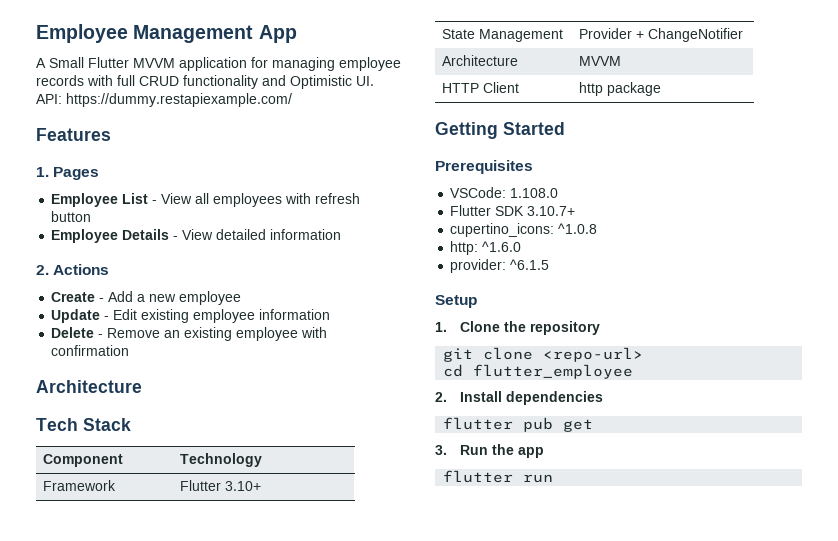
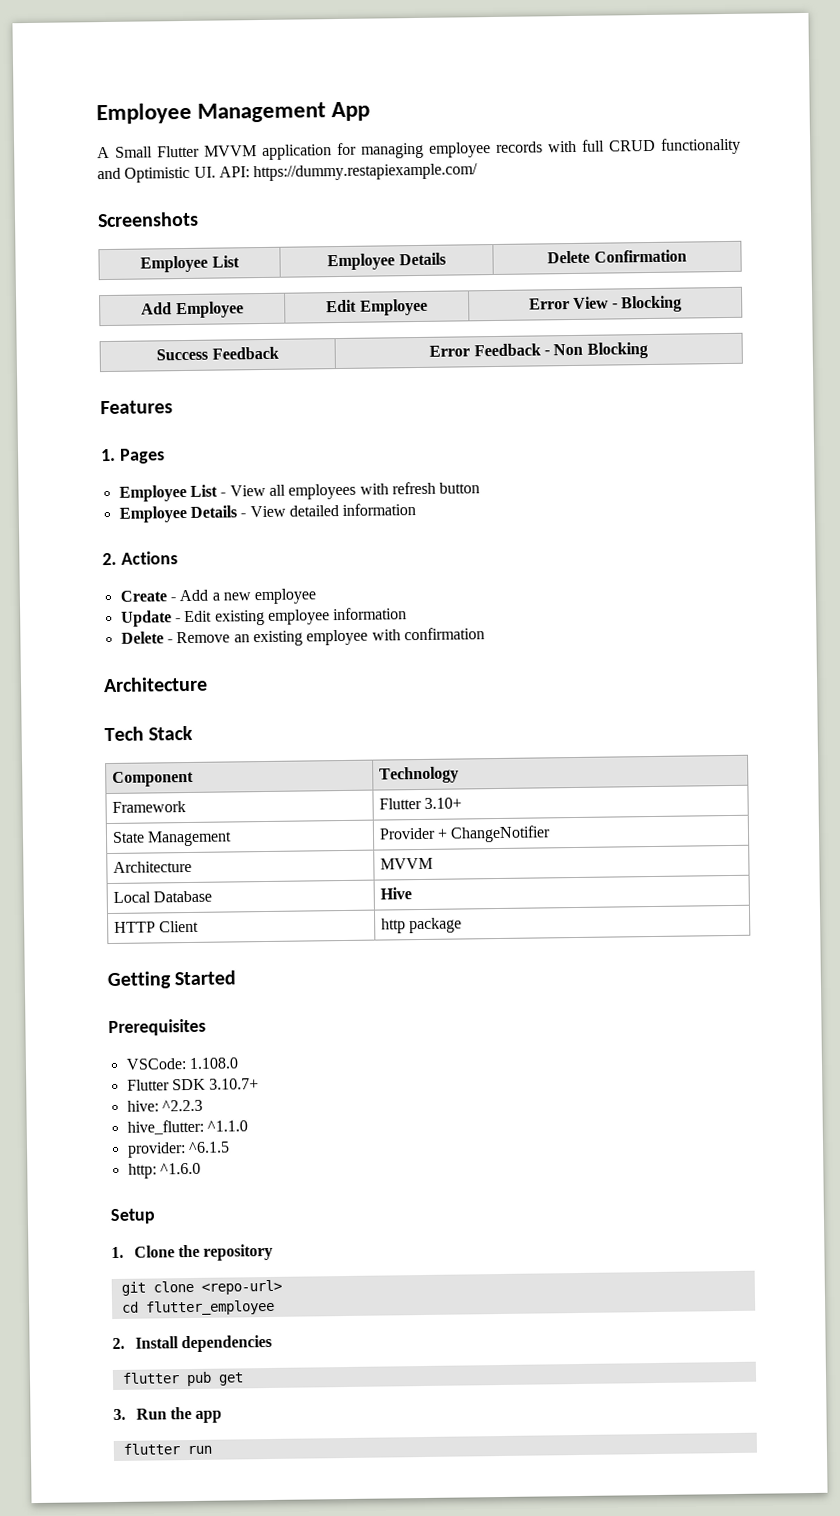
(292, 100) none -> [97,211,199,228] [140,255,240,273] [327,252,446,271] [547,249,687,264] [141,301,244,319] [326,298,428,316] [528,295,683,313] [156,346,279,361] [429,342,648,359] // Screenshots // Employee List | Employee Details | Delete Confirmation // Add Employee | Edit Employee | Error View - Blocking // Success Feedback | Error Feedback - Non Blocking
(622, 61) none -> [112,890,212,903] [379,887,412,900] // Local Database | Hive
[450,223,598,237] cupertino_icons: ^1.0.8 -> [126,1099,203,1112] [126,1119,248,1135] [126,1141,230,1158] hive: ^2.2.3 // hive_flutter: ^1.1.0 // provider: ^6.1.5
[450,259,550,273] // provider: ^6.1.5 -> (201, 1168) none

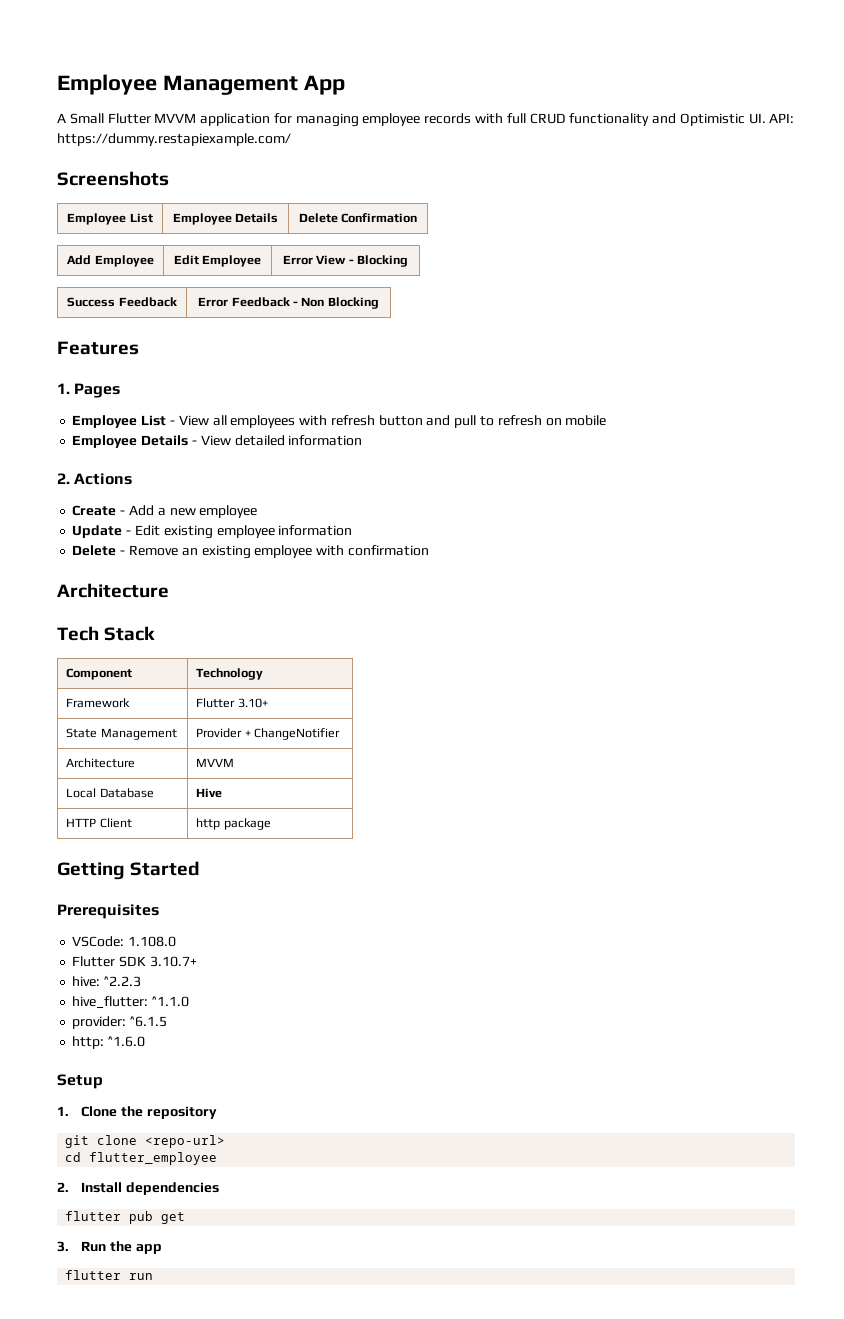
(481, 488) none -> [426,415,607,428] and pull to refresh on mobile

